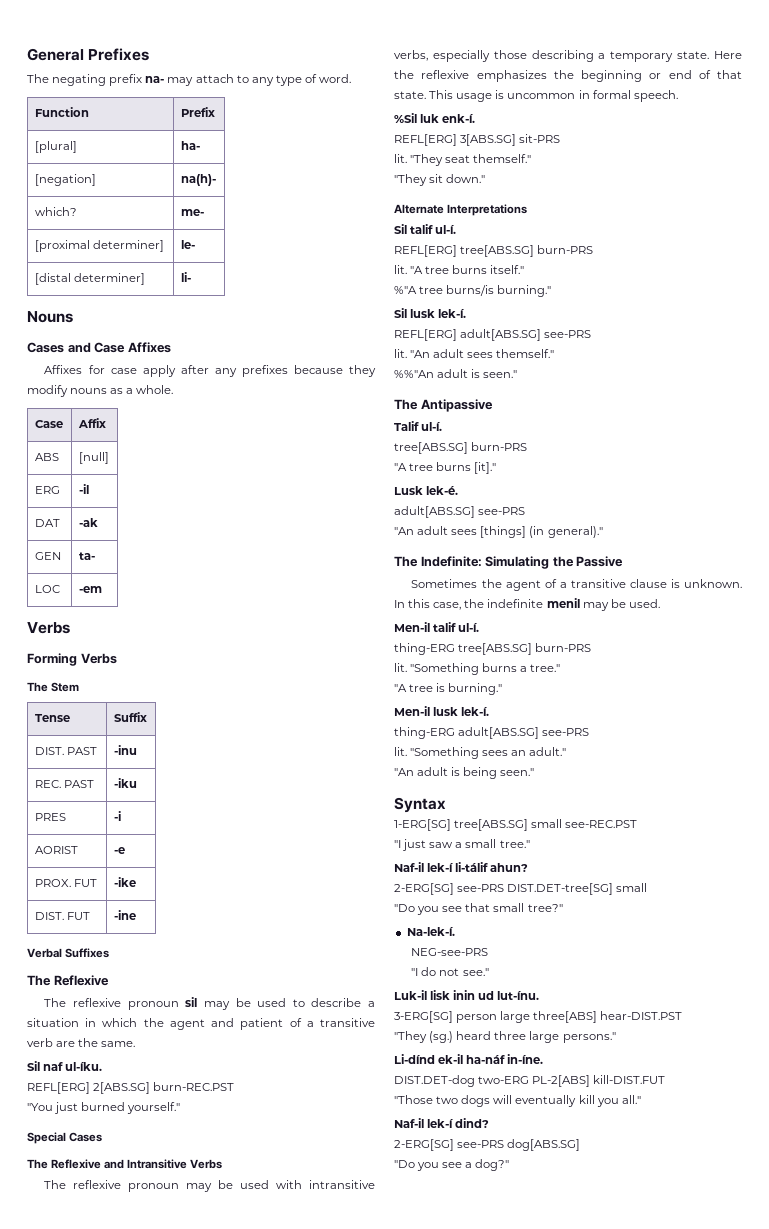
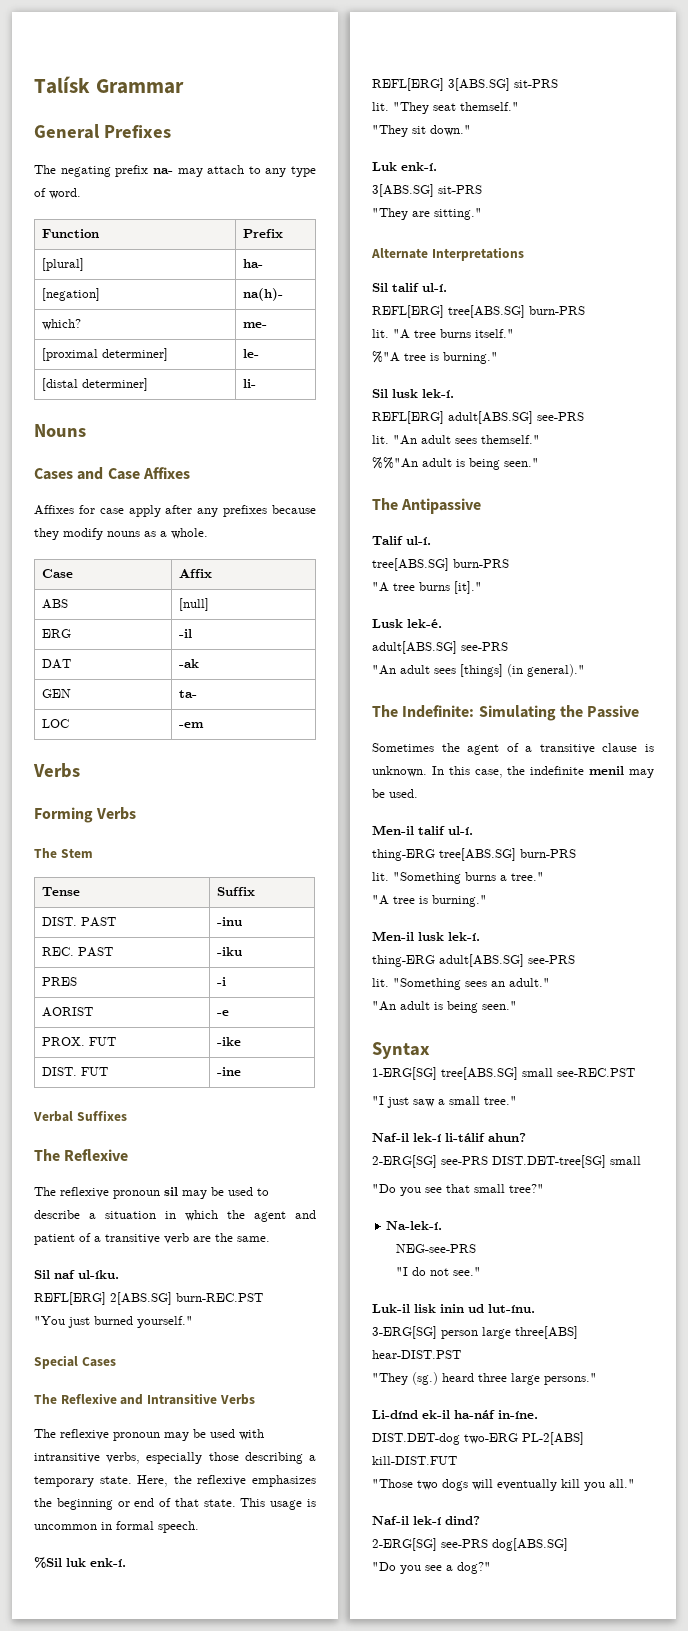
(27, 54) none -> [34,76,184,94] Talísk Grammar //
[714,51,742,59] Here -> [137,1475,169,1487] Here,
(486, 178) none -> [372,162,437,171] [372,184,482,197] [372,208,482,220] // Luk enk-í. // 3[ABS.SG] sit-PRS // "They are sitting."
[446,285,495,296] burns/is -> [430,353,439,361] is
(481, 373) none -> [469,458,500,470] being

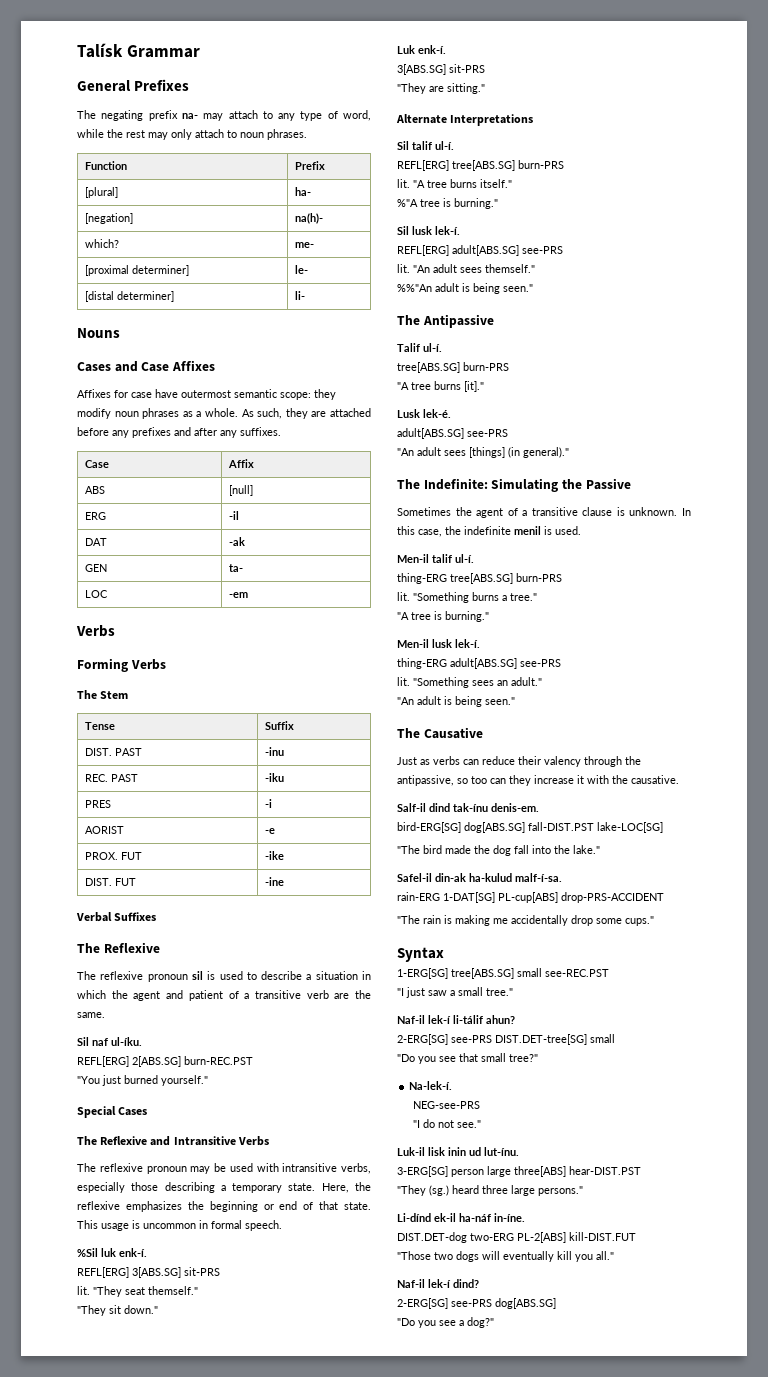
[49,188,81,199] word. -> [343,110,372,121] [77,129,307,140] word, while the rest may only attach to noun phrases.
[128,505,316,517] [34,528,208,540] apply after any prefixes because they modify nouns as a whole. -> [155,389,336,400] [77,408,371,419] [77,427,281,438] have outermost semantic scope: they modify noun phrases as a whole. As such, they are attached before any prefixes and after any suffixes.
[182,1187,224,1199] may be -> [207,971,216,980] is
[629,769,654,778] [372,789,385,798] may be -> [544,526,552,535] is
(517, 1005) none -> [397,727,483,739] [397,756,641,767] [397,775,679,786] [397,803,539,812] [397,822,663,833] [397,845,600,856] [397,873,562,882] [397,892,664,903] [397,915,654,926] // The Causative // Just as verbs can reduce their valency through the antipassive, so too can they increase it with the causative. // Salf-il dind tak-ínu denis-em. // bird-ERG[SG] dog[ABS.SG] fall-DIST.PST lake-LOC[SG] // "The bird made the dog fall into the lake." // Safel-il din-ak ha-kulud malf-í-sa. // rain-ERG 1-DAT[SG] PL-cup[ABS] drop-PRS-ACCIDENT // "The rain is making me accidentally drop some cups."

